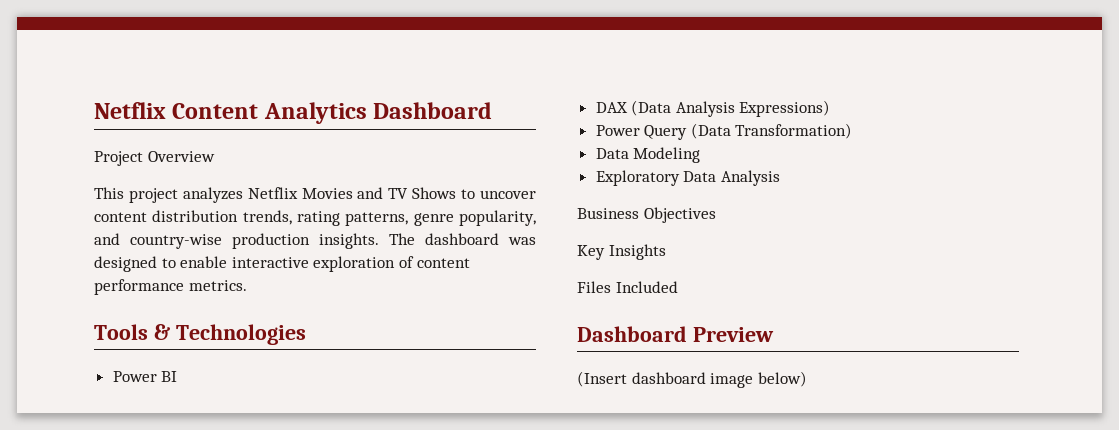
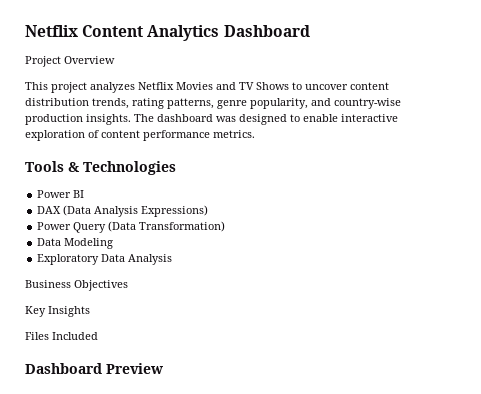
[577,371,807,388] // (Insert dashboard image below) -> (163, 368) none

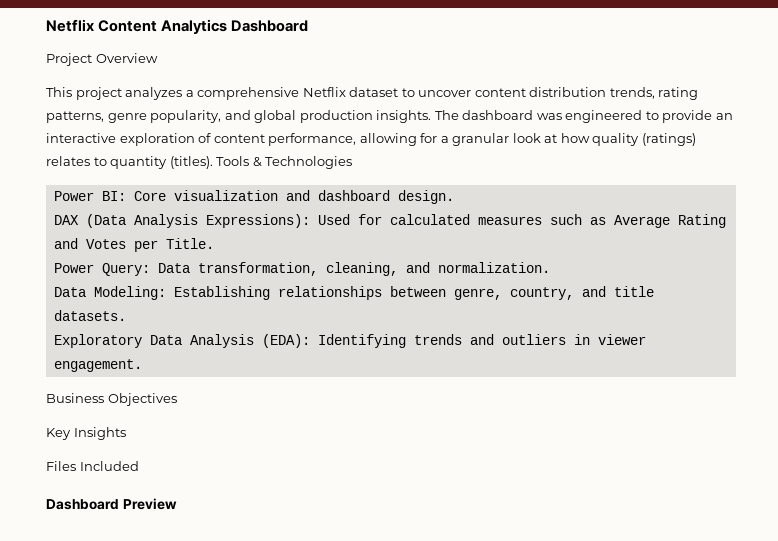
[138,82,289,90] Netflix Movies and TV Shows -> [185,87,399,100] a comprehensive Netflix dataset
[334,98,401,109] country-wise -> [254,110,297,123] global
[239,114,398,125] [25,130,255,141] [25,161,176,175] [37,190,85,198] [37,205,209,217] [37,221,226,233] [37,238,114,249] [37,254,173,265] designed to enable interactive exploration of content performance metrics. // Tools & Technologies // Power BI // DAX (Data Analysis Expressions) // Power Query (Data Transformation) // Data Modeling // Exploratory Data Analysis -> [565,110,733,123] [46,133,696,146] [46,156,353,169] [53,190,454,204] [53,214,726,228] [53,238,214,252] [53,262,550,276] [53,286,654,300] [53,310,126,321] [53,334,646,348] [53,359,142,372] engineered to provide an interactive exploration of content performance, allowing for a granular look at how quality (ratings) relates to quantity (titles). Tools & Technologies // Power BI: Core visualization and dashboard design. // DAX (Data Analysis Expressions): Used for calculated measures such as Average Rating and Votes per Title. // Power Query: Data transformation, cleaning, and normalization. // Data Modeling: Establishing relationships between genre, country, and title datasets. // Exploratory Data Analysis (EDA): Identifying trends and outliers in viewer engagement.

